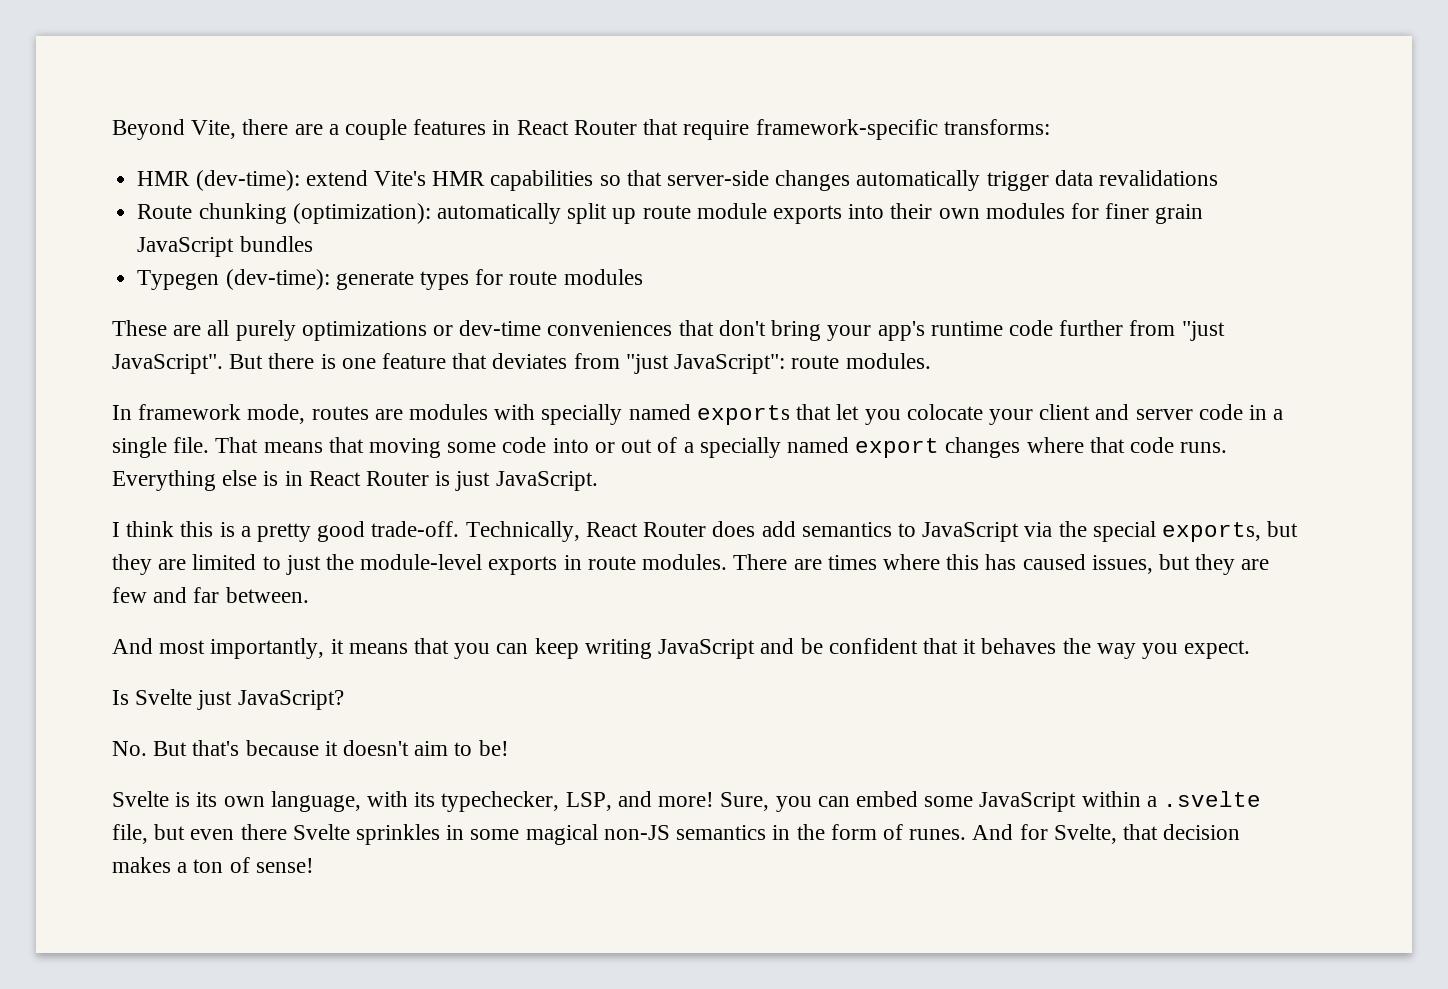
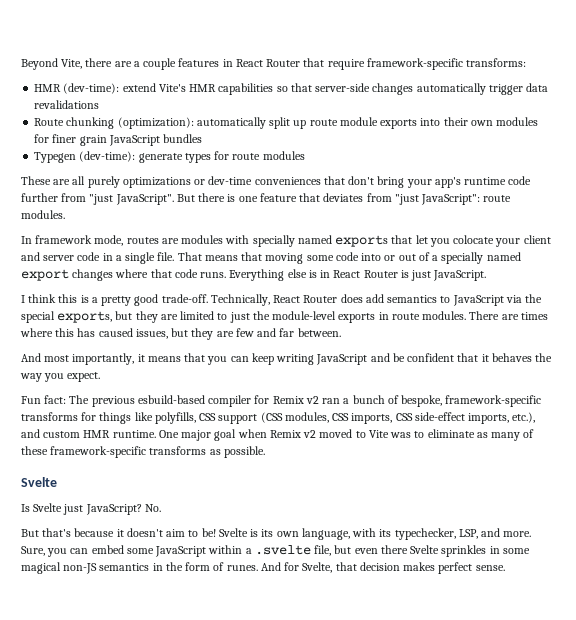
(1251, 649) none -> [21,395,542,407] [21,412,536,424] [21,429,535,441] [21,446,265,458] [21,477,57,487] // Fun fact: The previous esbuild-based compiler for Remix v2 ran a bunch of bespoke, framework-specific transforms for things like polyfills, CSS support (CSS modules, CSS imports, CSS side-effect imports, etc.), and custom HMR runtime. One major goal when Remix v2 moved to Vite was to eliminate as many of these framework-specific transforms as possible. // Svelte
[112,741,147,756] // No. -> [144,504,161,512] No. //
(509, 748) // -> (216, 532) none
[658,792,715,807] more! -> [503,531,532,537] more.
[177,857,314,873] a ton of sense! -> [438,562,505,574] perfect sense.

